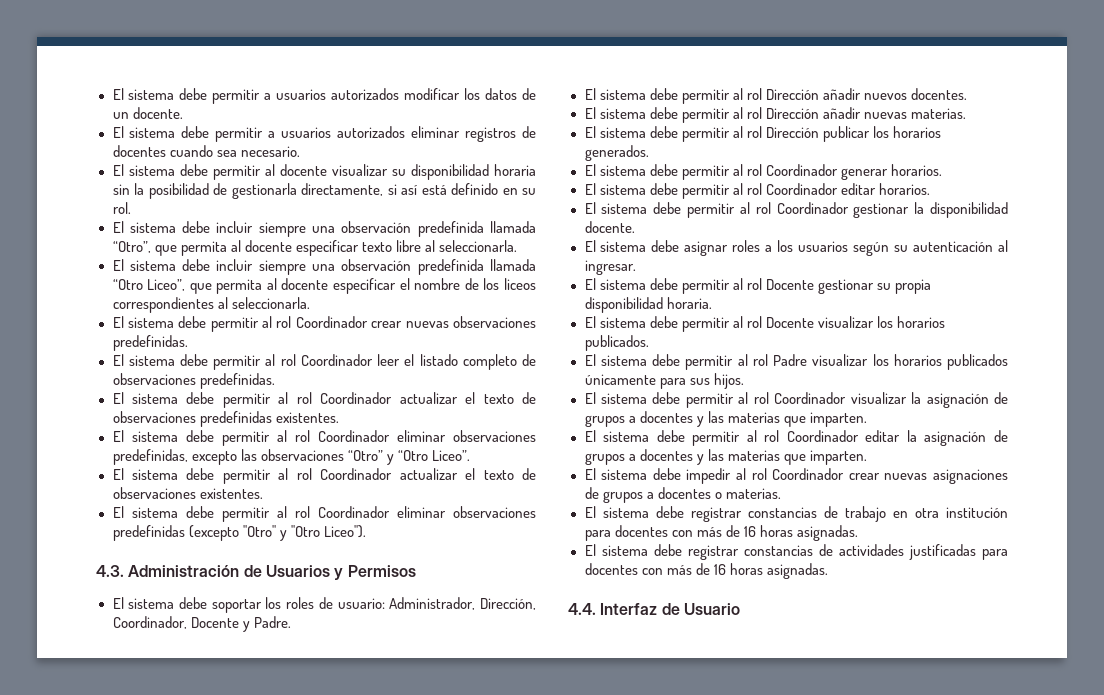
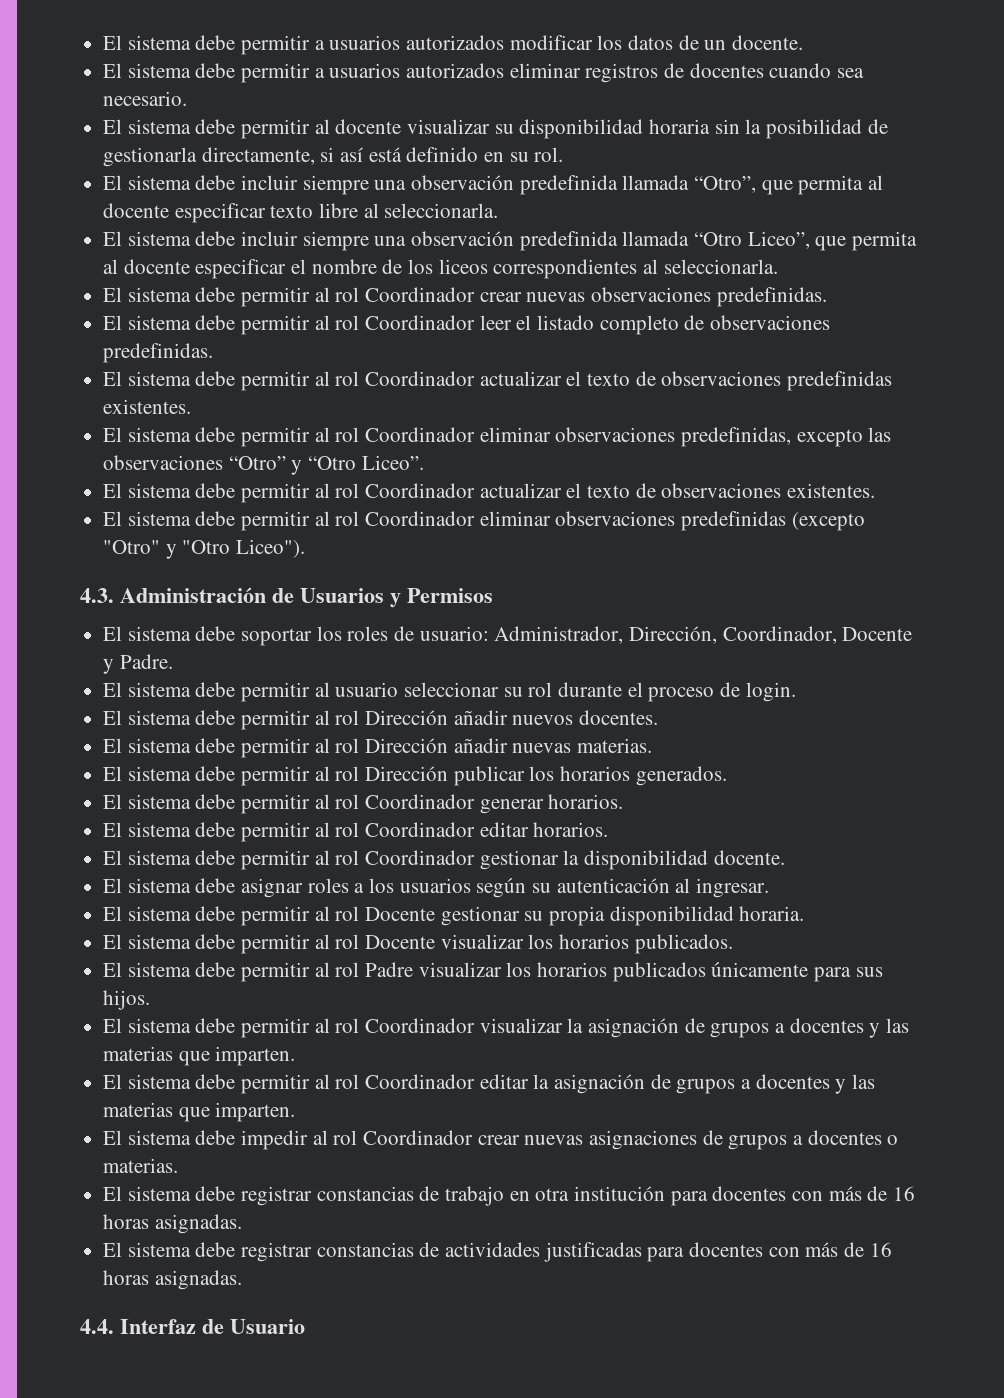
(291, 622) none -> [103,682,796,702] // El sistema debe permitir al usuario seleccionar su rol durante el proceso de login.

